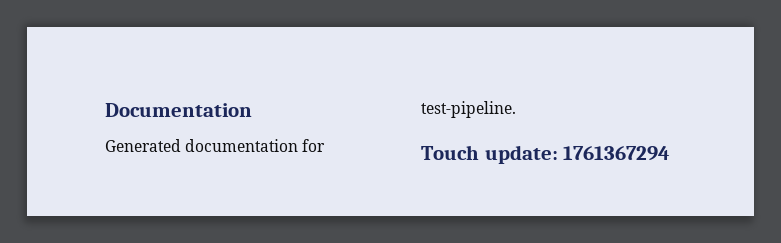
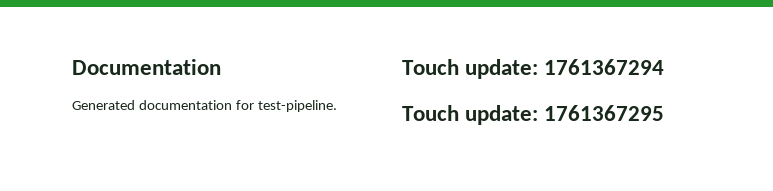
(671, 153) none -> [402,105,665,125] // Touch update: 1761367295

